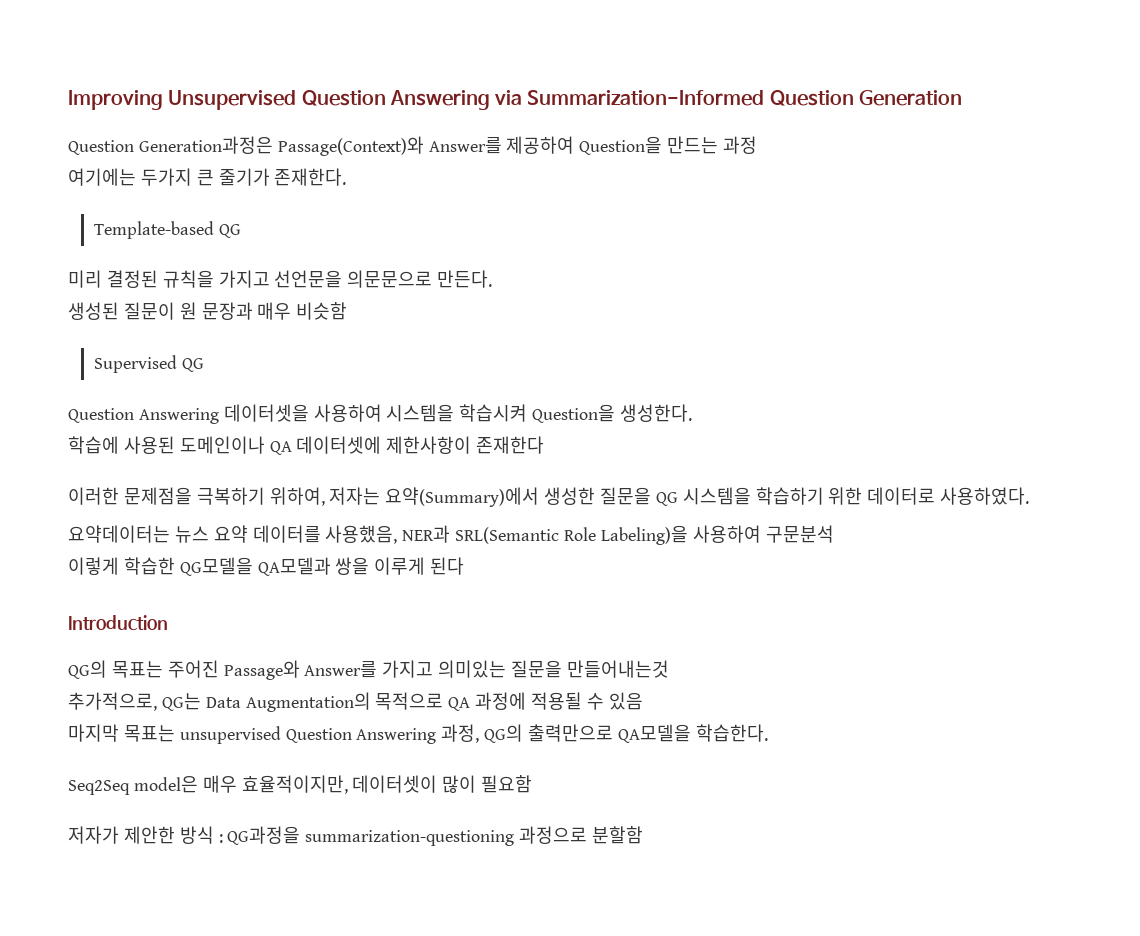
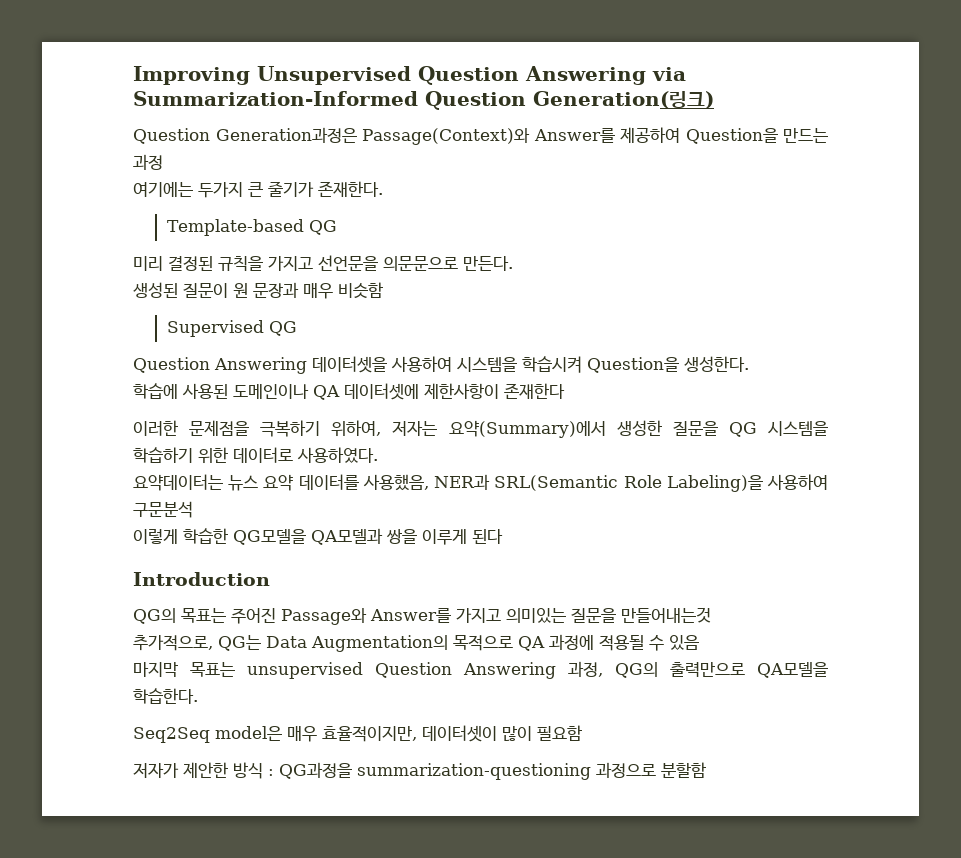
[858,90,962,106] Generation -> [533,91,714,109] Generation(링크)

